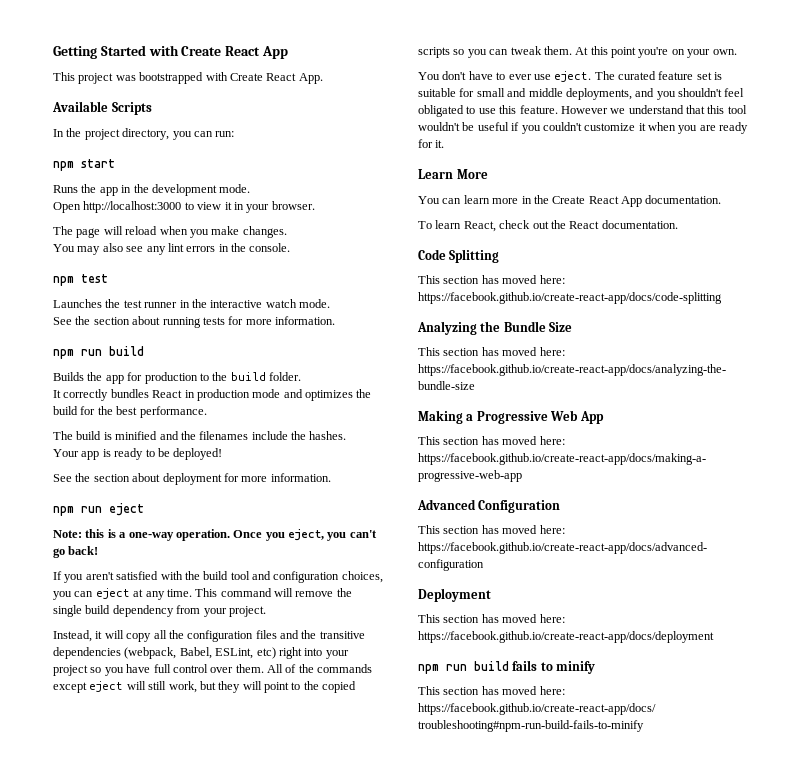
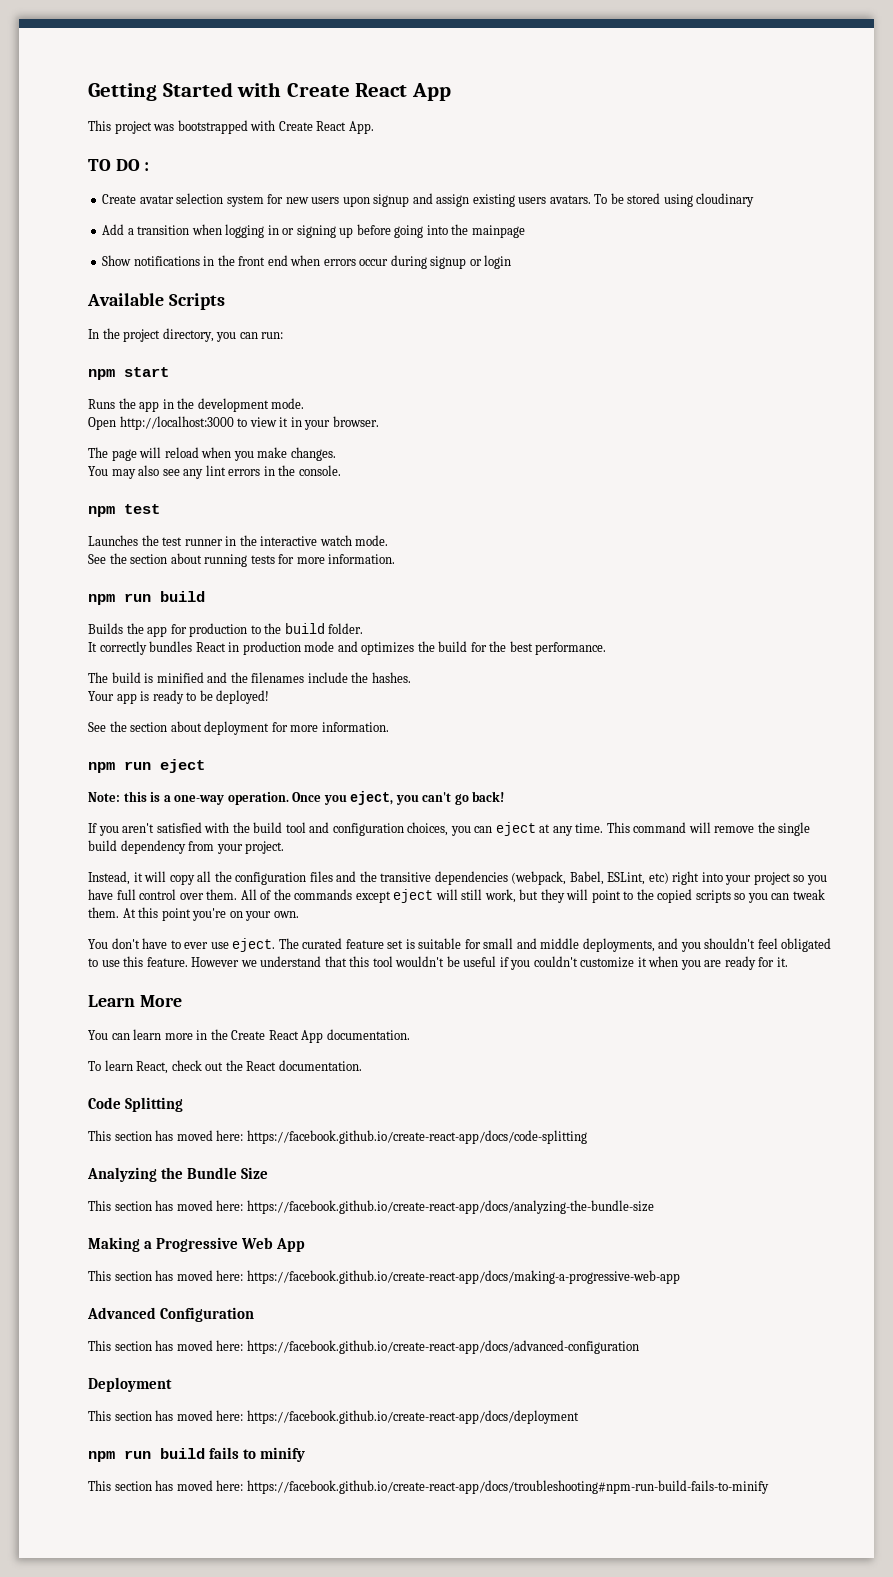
(323, 78) none -> [88,159,150,171] [102,193,755,207] [102,224,525,238] [102,255,512,269] // TO DO : // Create avatar selection system for new users upon signup and assign existing users avatars. To be stored using cloudinary // Add a transition when logging in or signing up before going into the mainpage // Show notifications in the front end when errors occur during signup or login

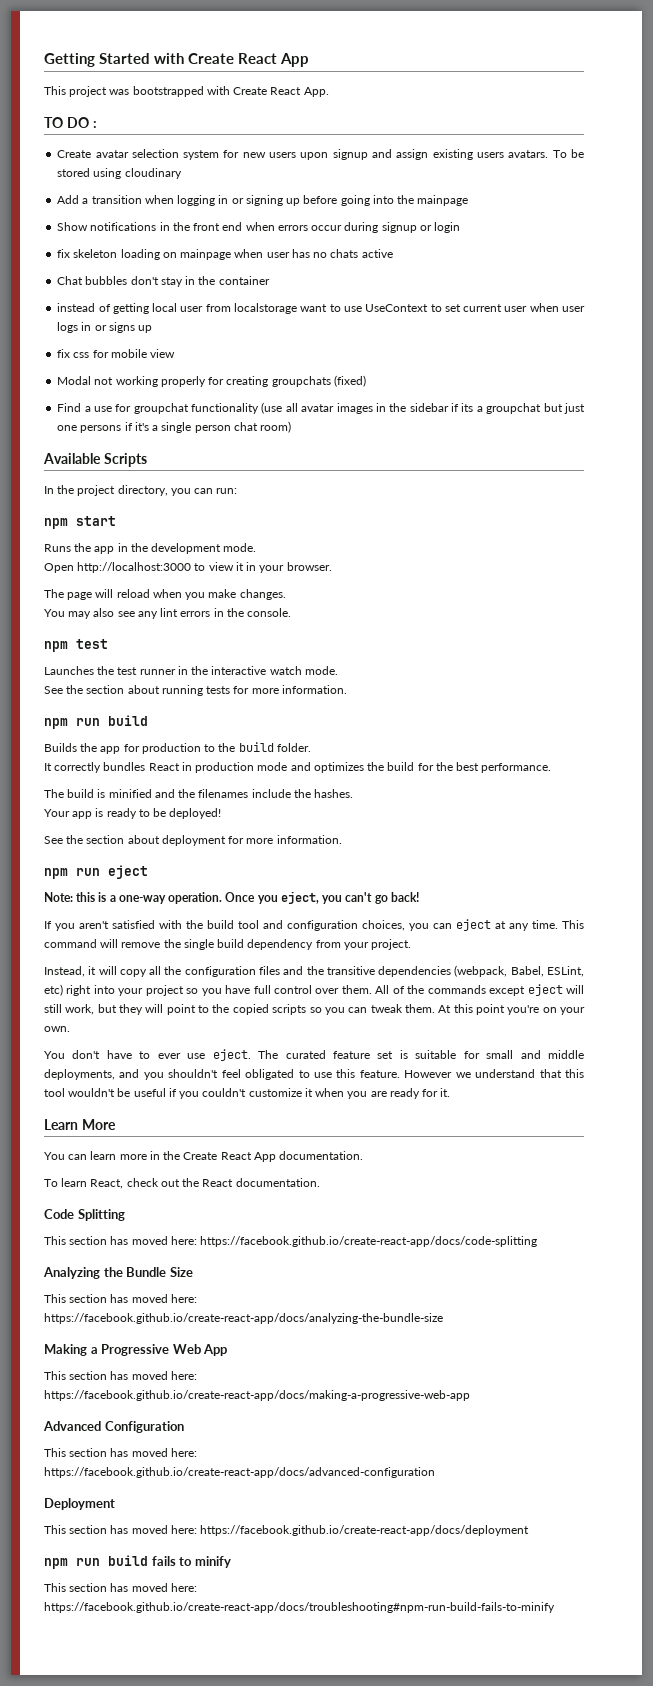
(512, 262) none -> [57,249,393,260] [57,276,270,287] [57,303,585,314] [57,322,153,333] [57,349,176,358] [57,375,366,387] [57,402,585,414] [57,421,292,433] // fix skeleton loading on mainpage when user has no chats active // Chat bubbles don't stay in the container // instead of getting local user from localstorage want to use UseContext to set current user when user logs in or signs up // fix css for mobile view // Modal not working properly for creating groupchats (fixed) // Find a use for groupchat functionality (use all avatar images in the sidebar if its a groupchat but just one persons if it's a single person chat room)

